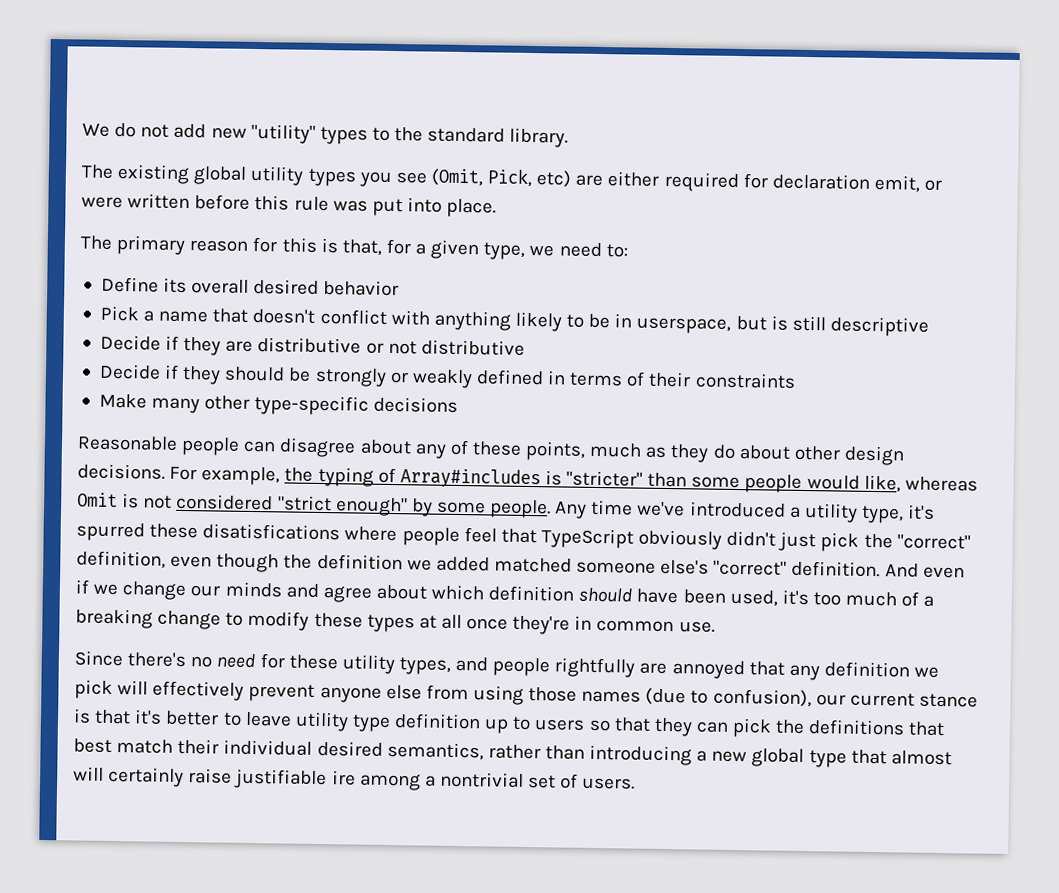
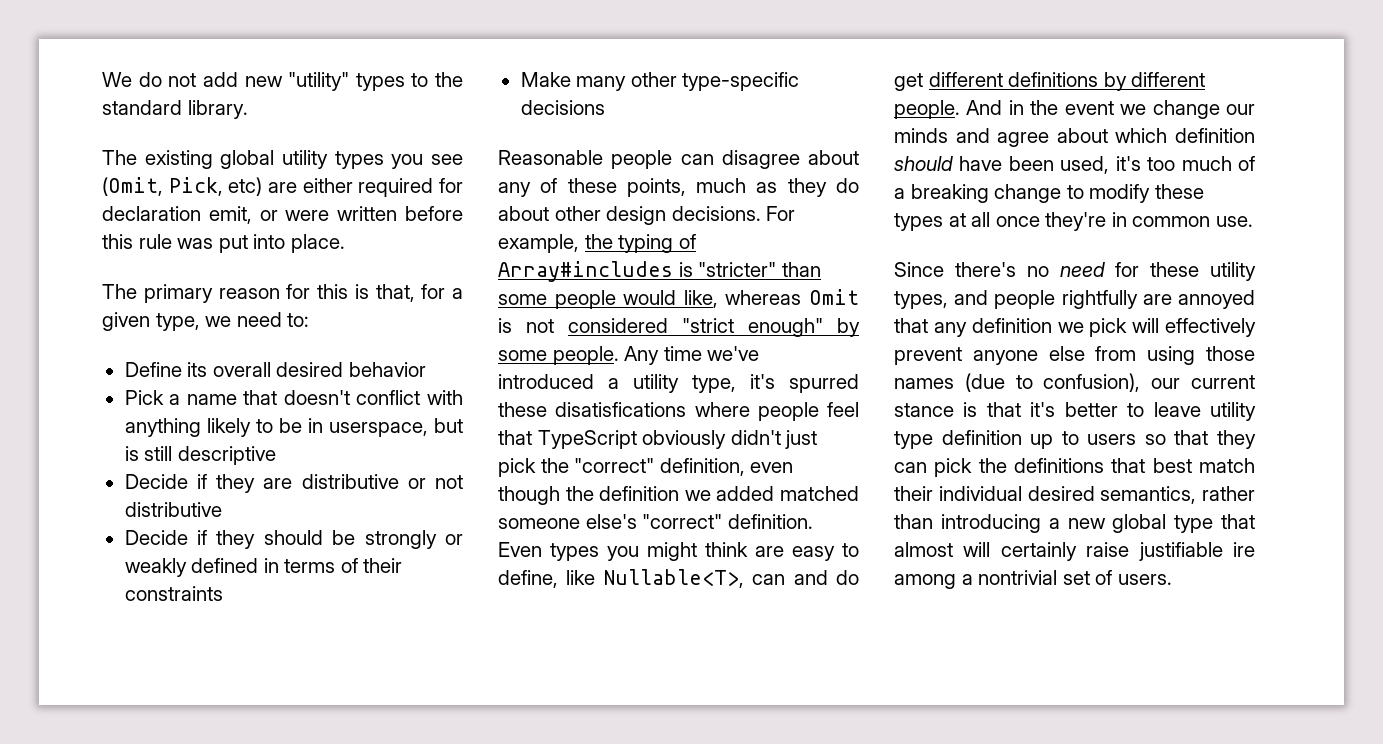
[884,563,965,579] [75,579,90,594] And even if -> [498,542,859,561] [498,569,859,588] [894,72,1206,91] [894,100,1114,119] Even types you might think are easy to define, like Nullable<T>, can and do get different definitions by different people. And in the event

